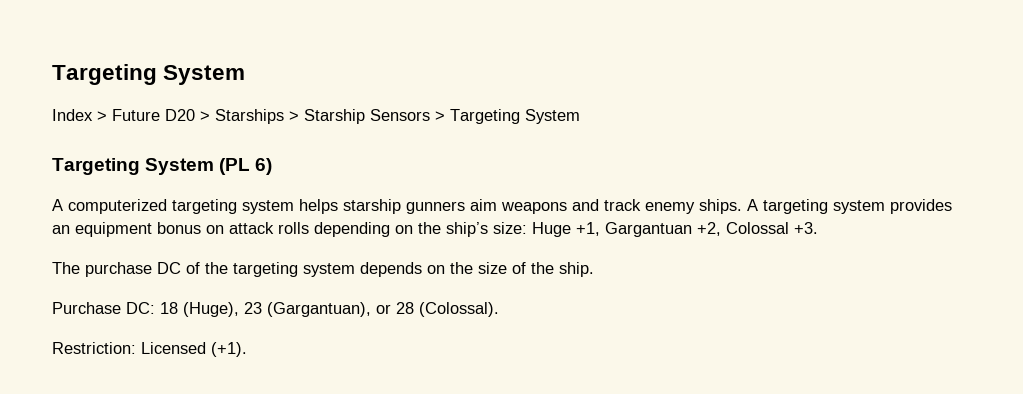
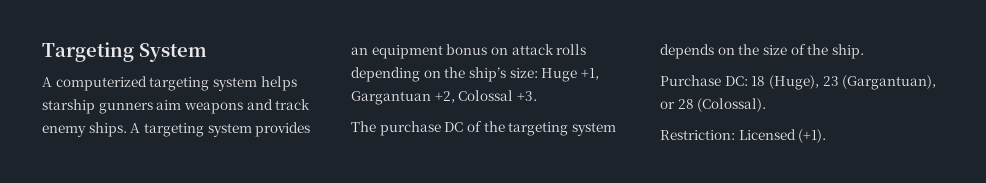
[52,64,246,85] [52,109,580,124] [52,158,273,175] Targeting System // Index > Future D20 > Starships > Starship Sensors > Targeting System // Targeting System (PL 6) -> [42,42,207,62] Targeting System

